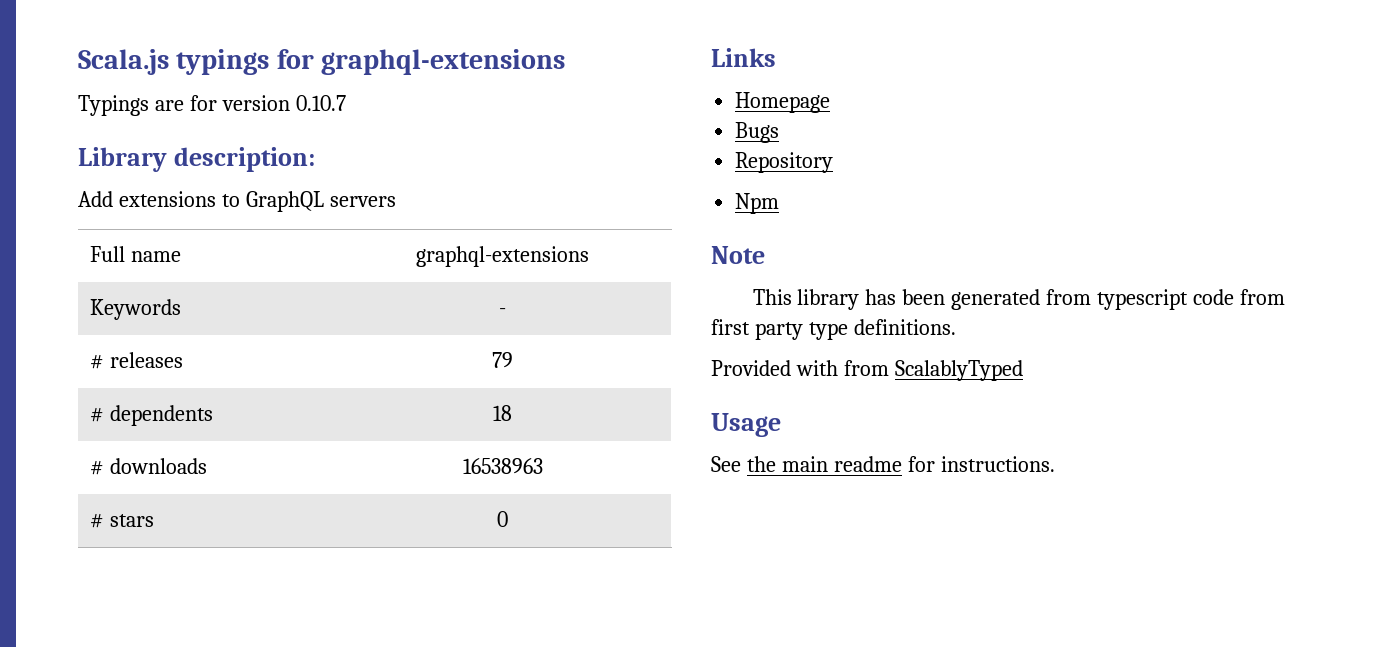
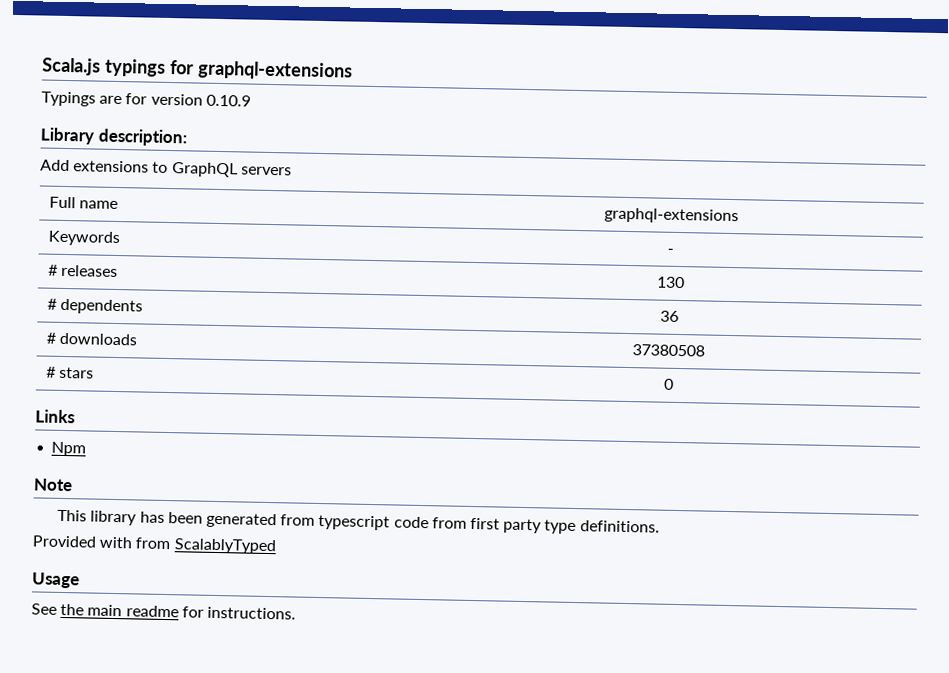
[295,95,346,111] 0.10.7 -> [205,94,251,107] 0.10.9
[492,352,513,368] 79 -> [655,276,685,289] 130
[493,405,512,421] 18 -> [659,310,679,322] 36
[462,458,543,474] 16538963 -> [631,344,705,357] 37380508
[735,92,831,113] [735,122,780,143] [735,152,834,173] // Homepage // Bugs // Repository -> (75, 416) none

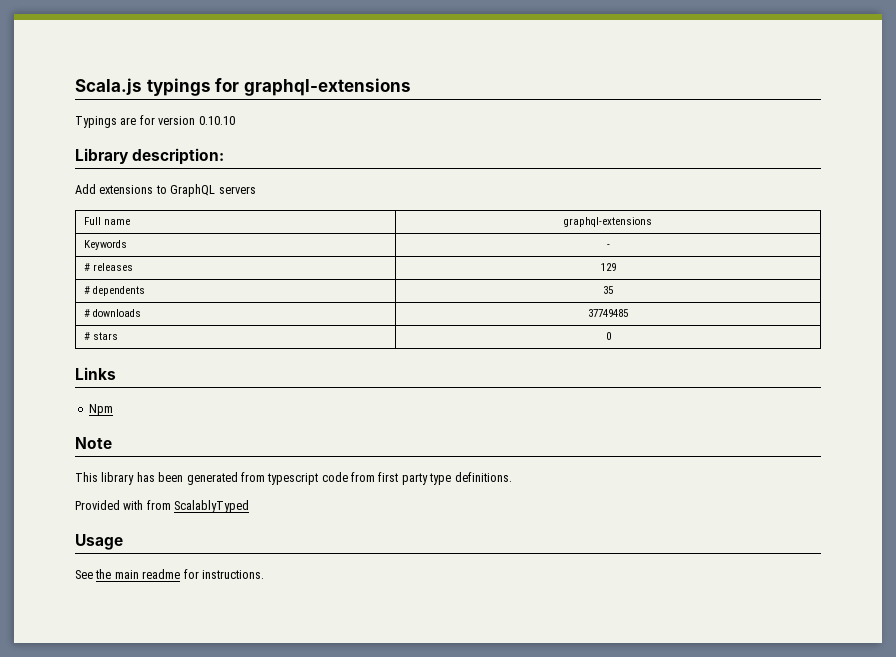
[205,94,251,107] 0.10.9 -> [198,116,235,125] 0.10.10
[655,276,685,289] 130 -> [600,263,616,271] 129
[659,310,679,322] 36 -> [603,286,613,294] 35
[631,344,705,357] 37380508 -> [588,309,628,317] 37749485

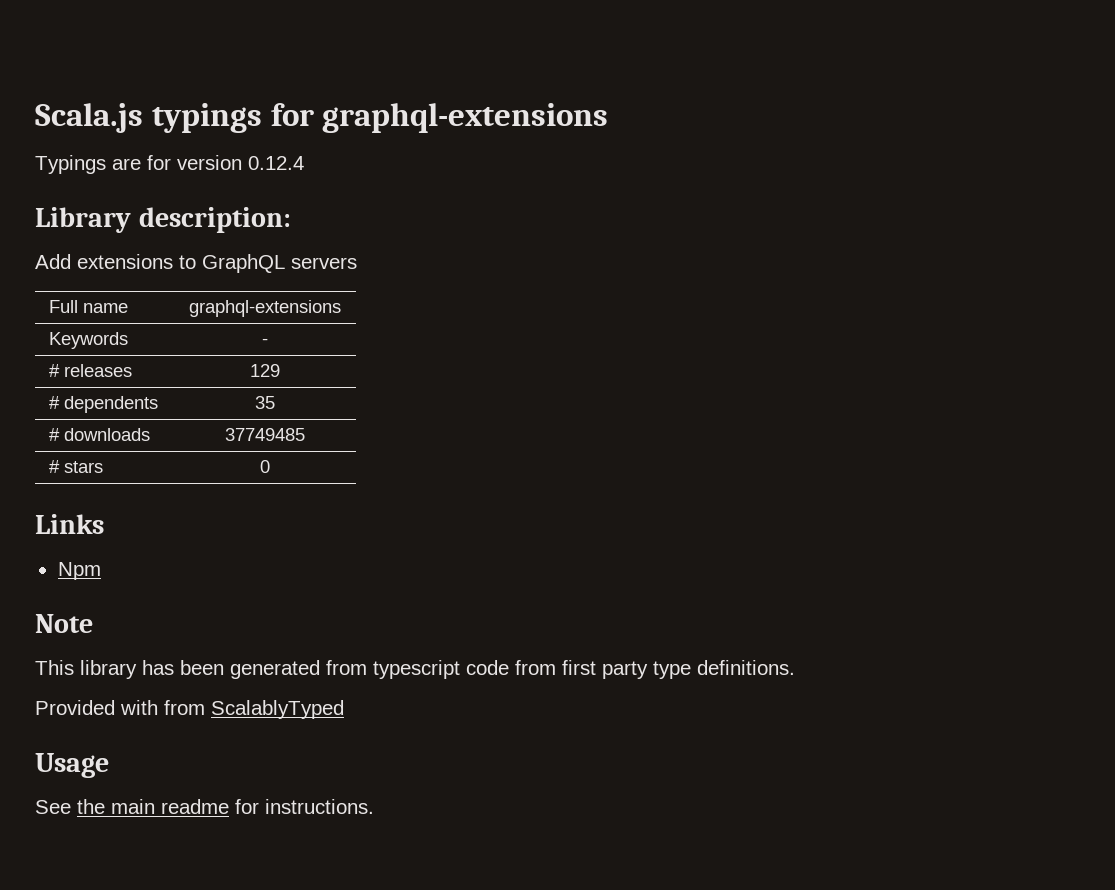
[198,116,235,125] 0.10.10 -> [248,156,304,170] 0.12.4

